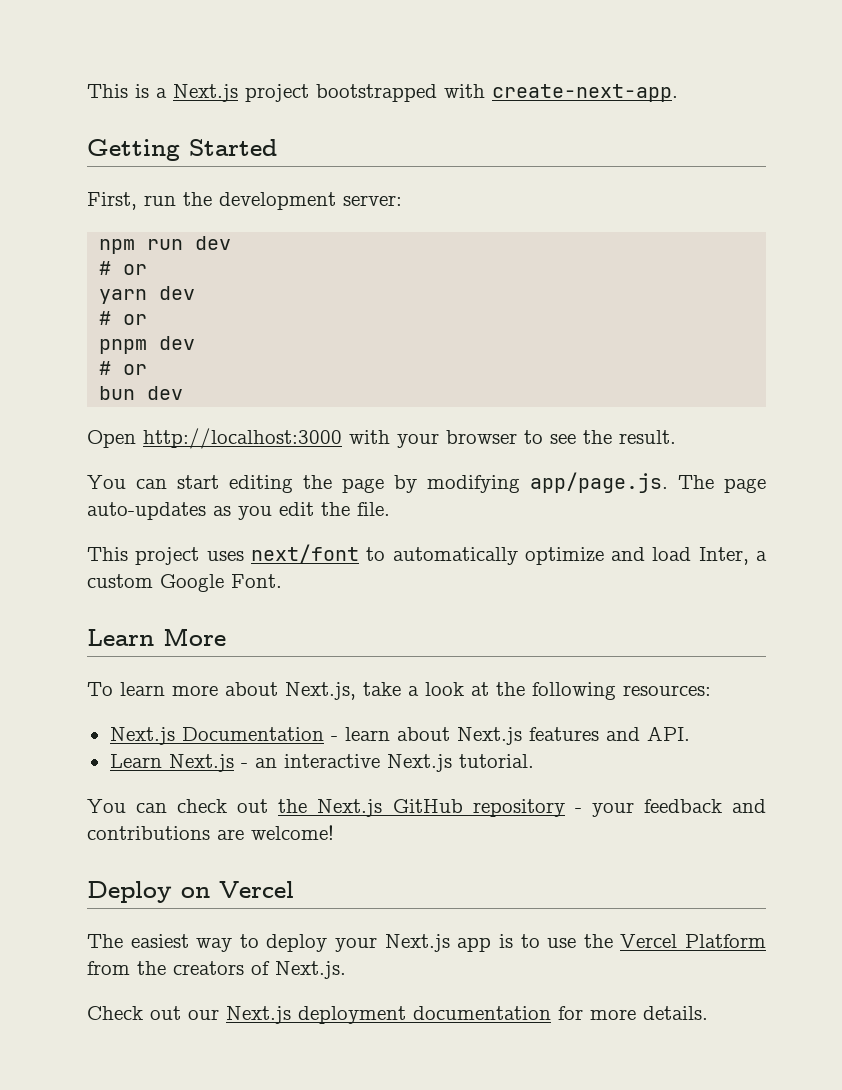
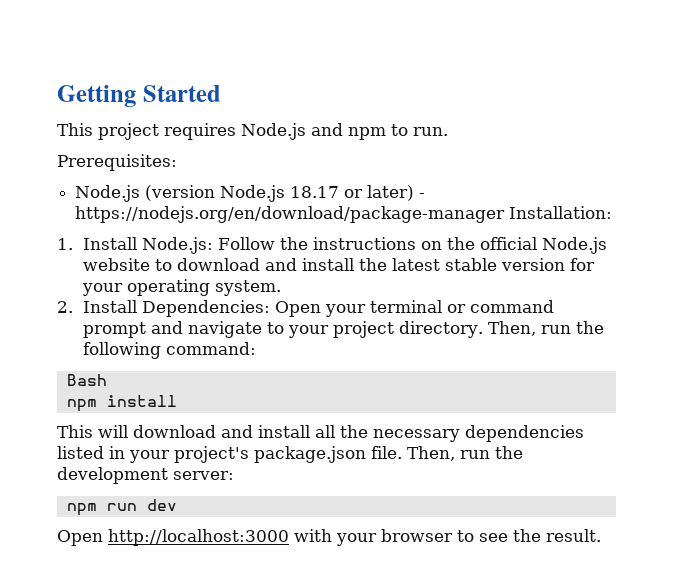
[87,84,678,102] [87,139,277,161] [87,192,137,210] This is a Next.js project bootstrapped with create-next-app. // Getting Started // First, -> [57,85,221,107] [57,123,448,140] [57,154,177,171] [75,185,426,202] [75,206,613,223] [57,237,608,254] [83,258,596,271] [82,279,282,296] [57,300,555,317] [83,321,605,338] [83,342,257,359] [66,374,107,386] [66,395,177,412] [57,425,584,442] [57,446,455,463] Getting Started // This project requires Node.js and npm to run. // Prerequisites: // Node.js (version Node.js 18.17 or later) - https://nodejs.org/en/download/package-manager Installation: // 1. Install Node.js: Follow the instructions on the official Node.js website to download and install the latest stable version for your operating system. // 2. Install Dependencies: Open your terminal or command prompt and navigate to your project directory. Then, run the following command: // Bash // npm install // This will download and install all the necessary dependencies listed in your project's package.json file. Then,
[99,261,148,275] [99,286,196,304] [99,311,148,325] [99,336,196,354] [99,361,148,375] [99,386,184,400] // # or // yarn dev // # or // pnpm dev // # or // bun dev -> (177, 505) none
[87,472,766,493] [87,502,390,520] [87,544,767,565] [87,574,282,592] [87,628,226,646] [87,682,711,700] [109,726,690,745] [109,754,534,772] [87,799,766,817] [87,825,334,840] [87,881,294,903] [87,934,767,952] [87,961,346,979] [87,1006,708,1024] // You can start editing the page by modifying app/page.js. The page auto-updates as you edit the file. // This project uses next/font to automatically optimize and load Inter, a custom Google Font. // Learn More // To learn more about Next.js, take a look at the following resources: // Next.js Documentation - learn about Next.js features and API. // Learn Next.js - an interactive Next.js tutorial. // You can check out the Next.js GitHub repository - your feedback and contributions are welcome! // Deploy on Vercel // The easiest way to deploy your Next.js app is to use the Vercel Platform from the creators of Next.js. // Check out our Next.js deployment documentation for more details. -> (601, 535) none

